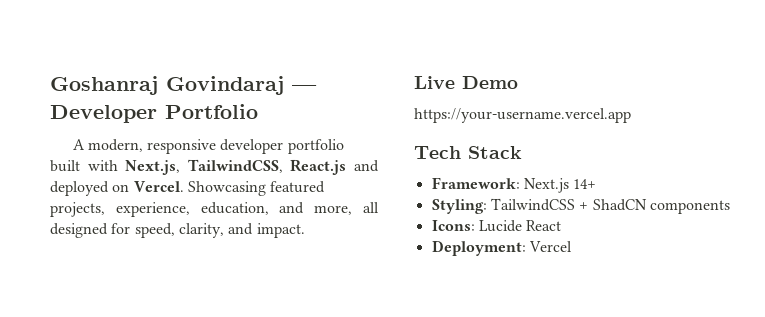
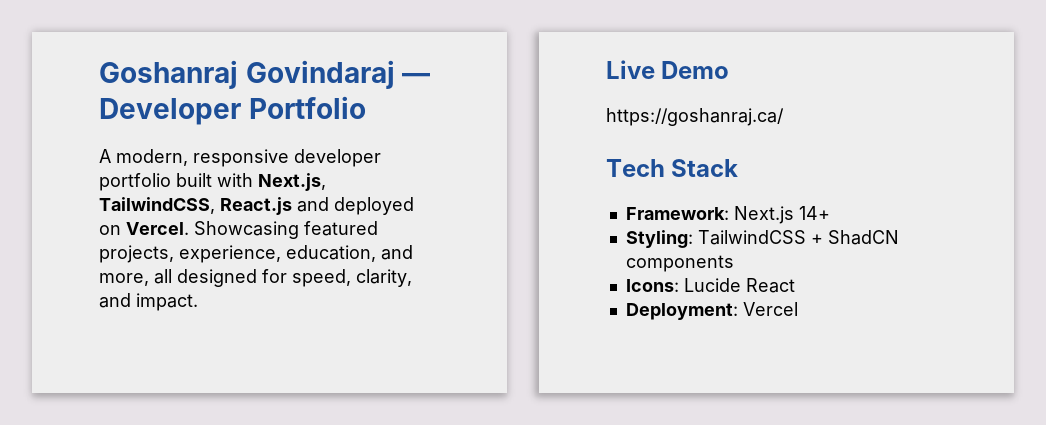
[414,108,631,123] https://your-username.vercel.app -> [606,108,784,126] https://goshanraj.ca/

